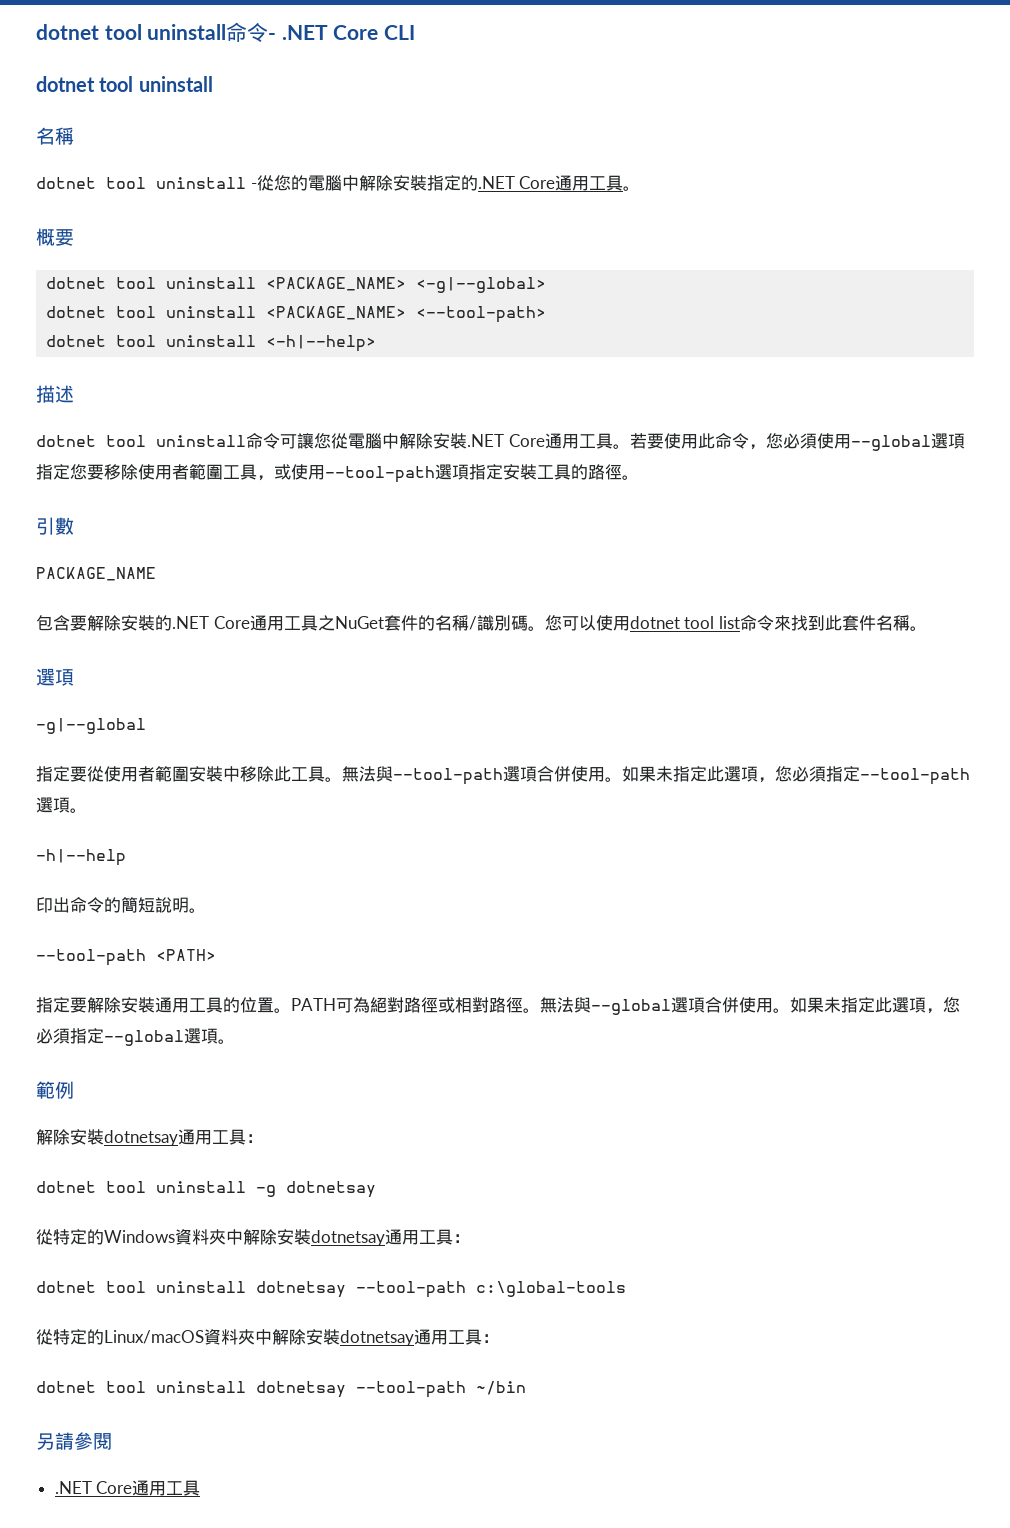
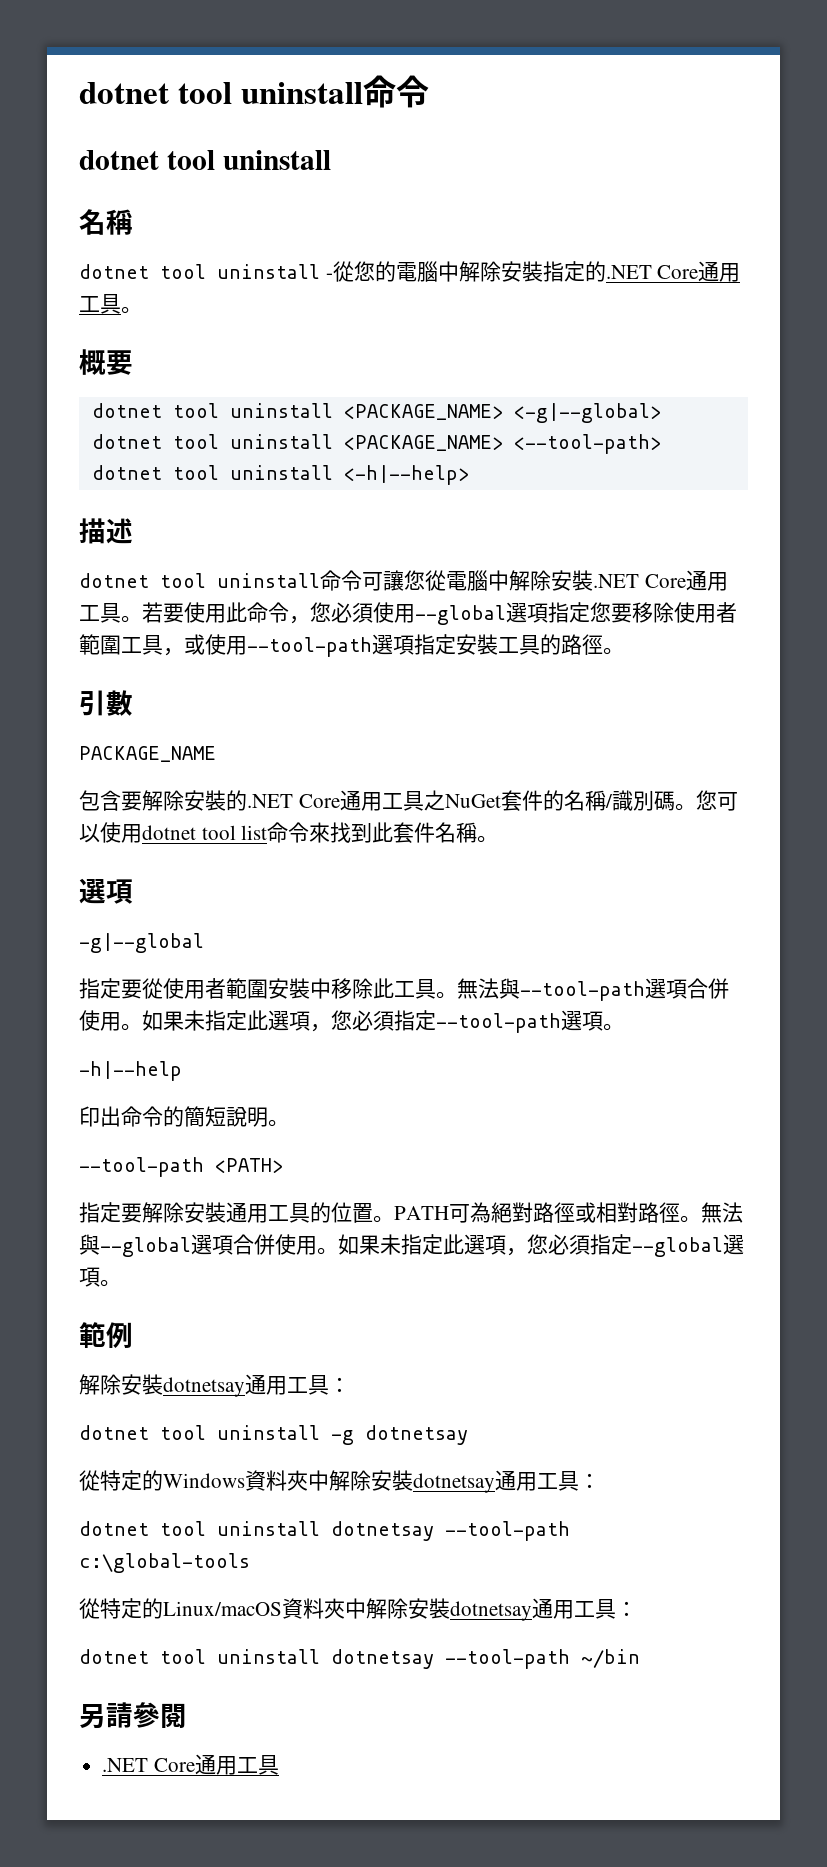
[36,22,415,43] dotnet tool uninstall命令- .NET Core CLI -> [79,75,429,108] dotnet tool uninstall命令

